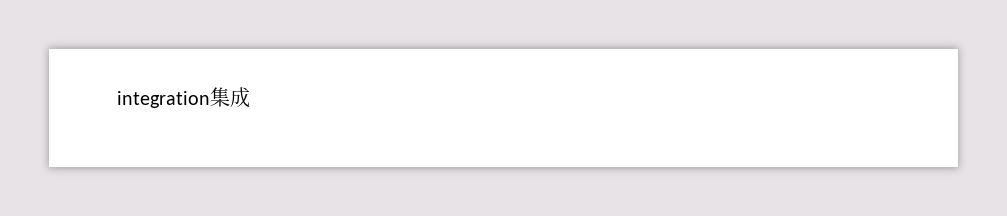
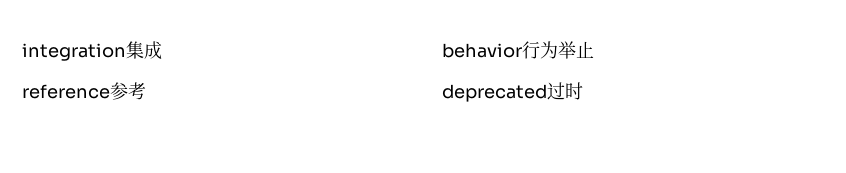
(250, 97) none -> [22,82,146,100] [442,41,594,59] [442,82,583,102] // reference参考 // behavior行为举止 // deprecated过时

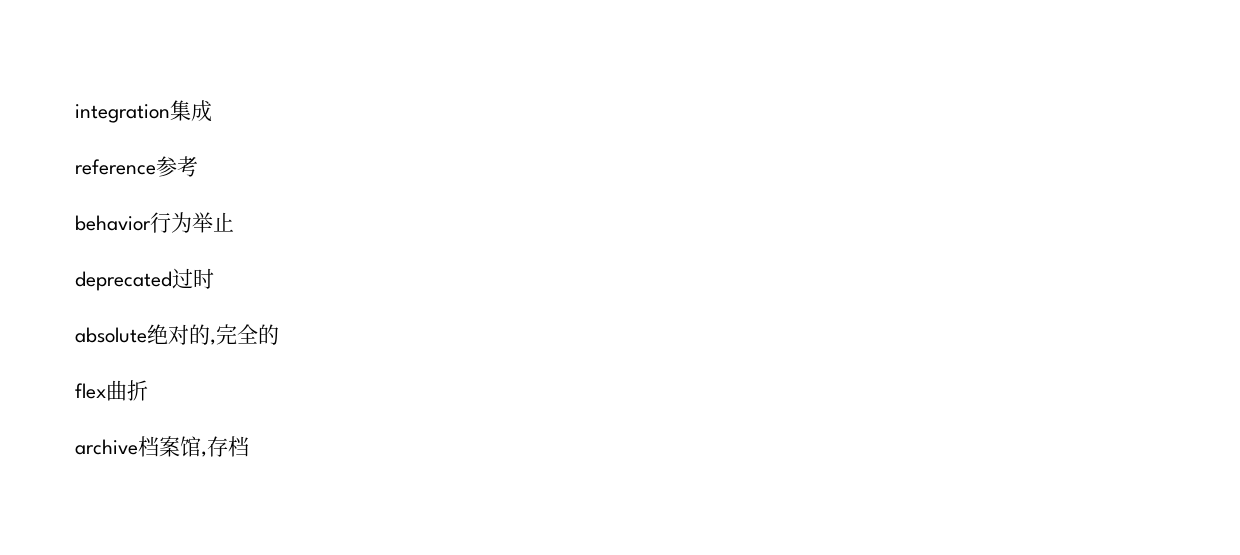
(583, 91) none -> [75,324,279,345] [75,380,148,401] [75,436,249,457] // absolute绝对的,完全的 // flex曲折 // archive档案馆,存档

